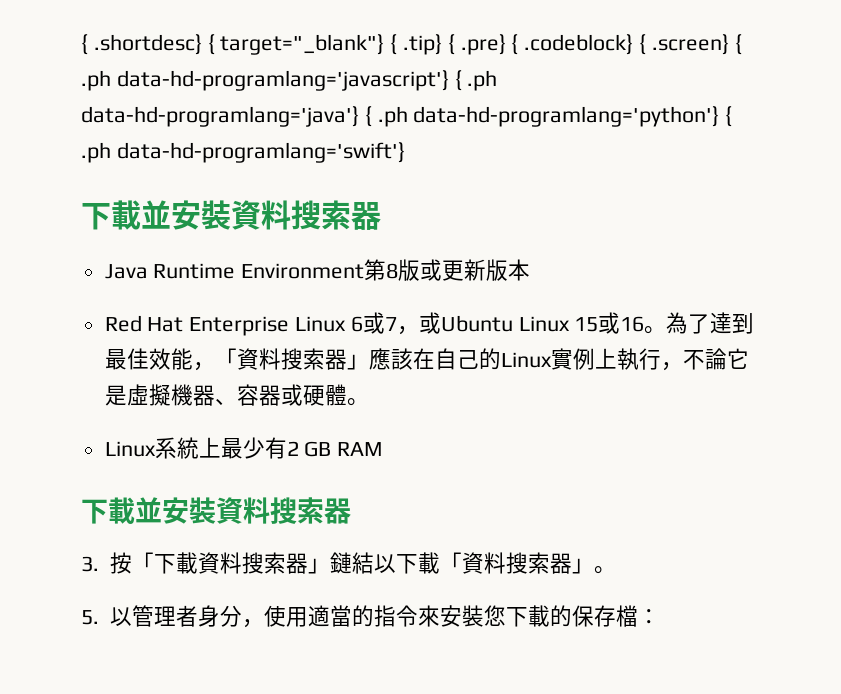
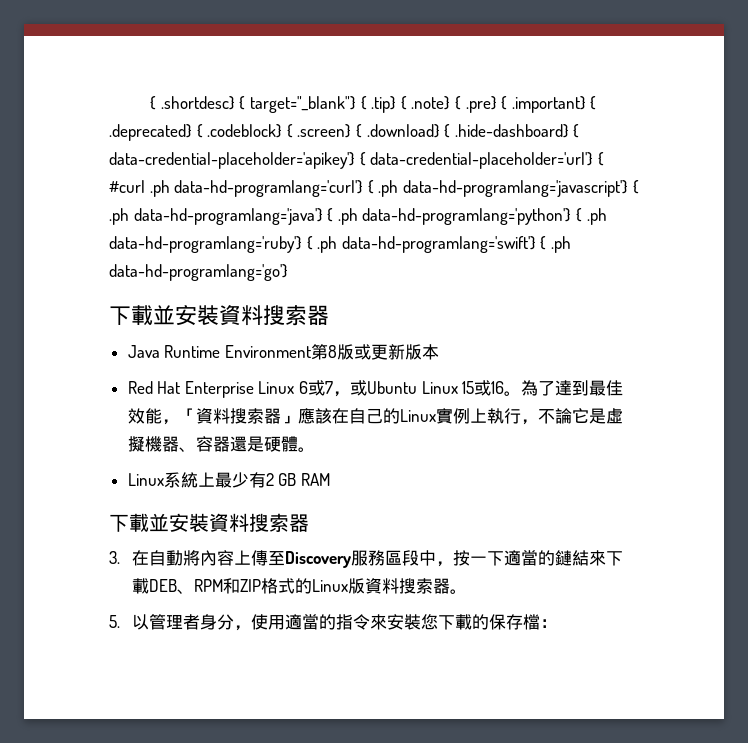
[460,34,729,55] .pre} { .codeblock} { .screen} -> [411,96,597,113] [109,124,580,141] [109,152,604,169] [109,180,364,197] .note} { .pre} { .important} { .deprecated} { .codeblock} { .screen} { .download} { .hide-dashboard} { data-credential-placeholder='apikey'} { data-credential-placeholder='url'} { #curl .ph data-hd-programlang='curl'}
[116,142,405,163] data-hd-programlang='swift'} -> [109,236,571,253] [109,264,288,281] data-hd-programlang='ruby'} { .ph data-hd-programlang='swift'} { .ph data-hd-programlang='go'}
[280,384,303,406] 或 -> [229,436,264,452] 還是
[109,552,594,574] 按「下載資料搜索器」鏈結以下載「資料搜索器」 -> [132,550,624,568] [132,578,451,594] 在自動將內容上傳至Discovery服務區段中，按一下適當的鏈結來下載DEB、RPM和ZIP格式的Linux版資料搜索器

